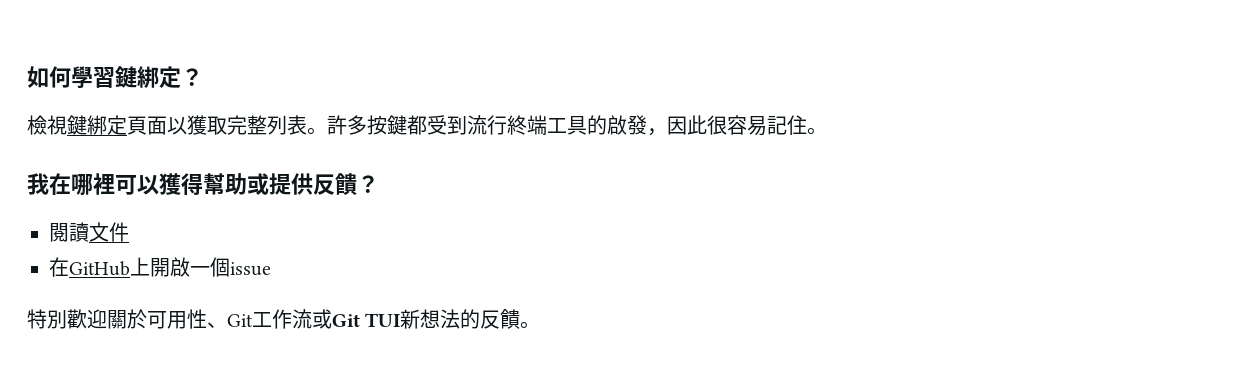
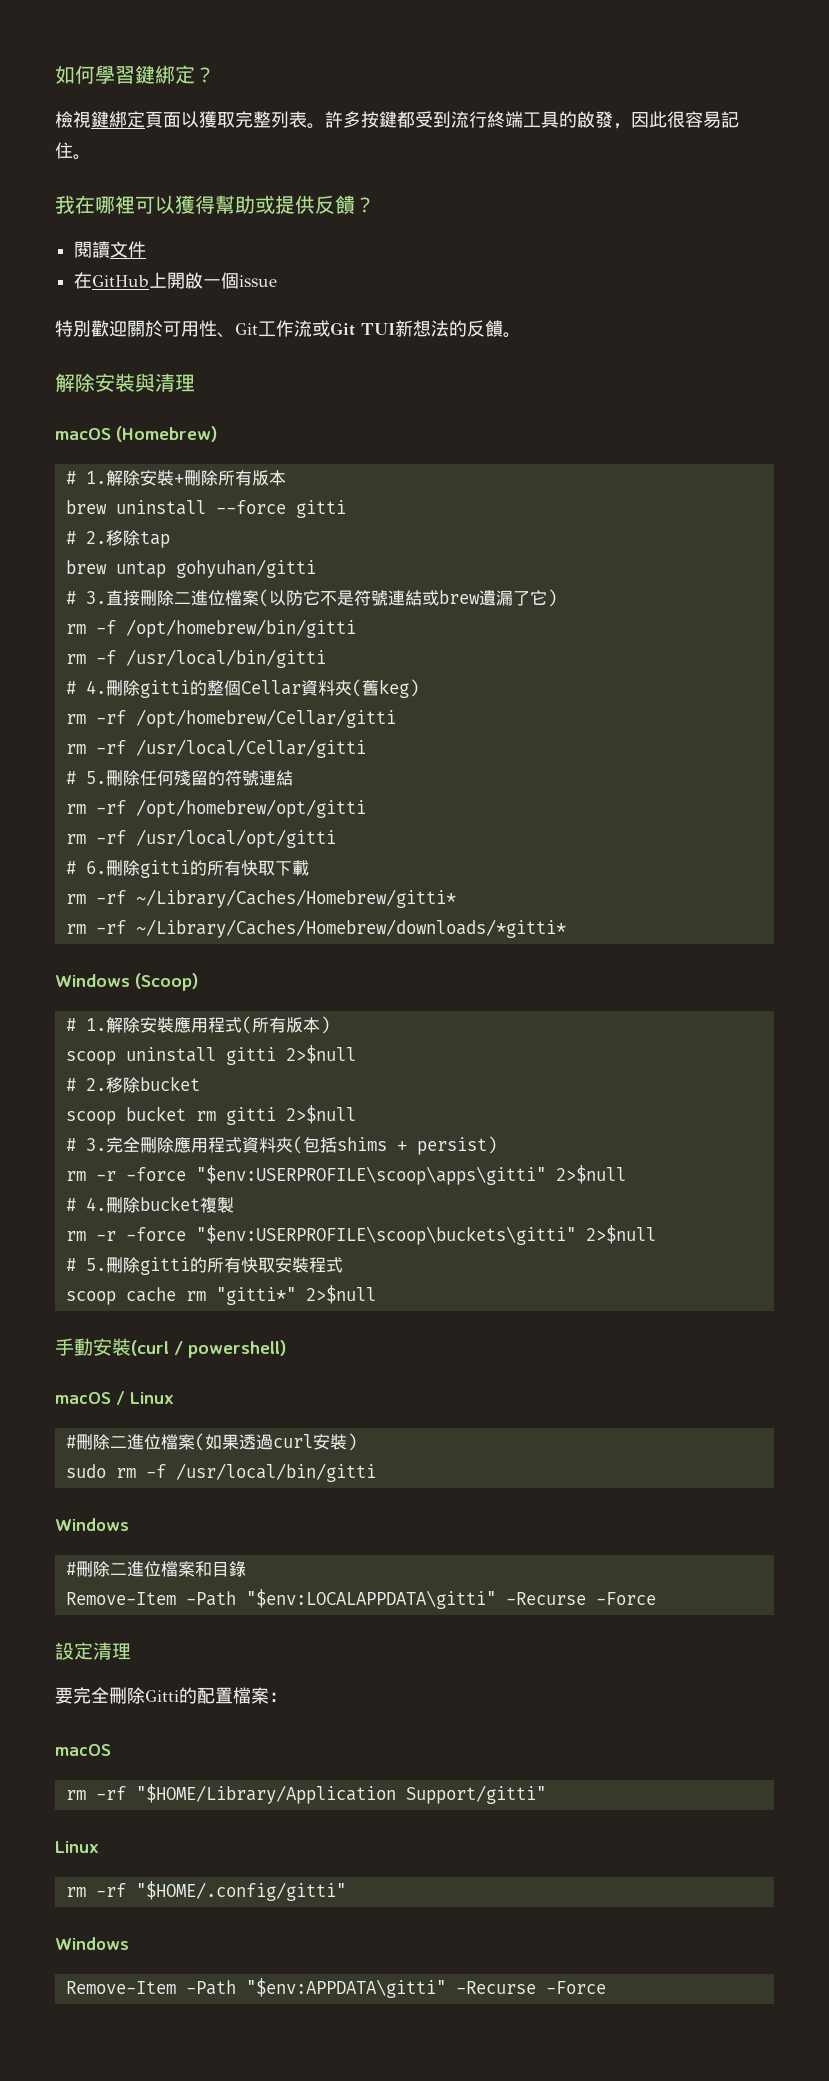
(541, 325) none -> [55,373,195,392] [55,426,217,442] [65,470,286,486] [65,500,346,518] [65,530,170,548] [65,559,316,578] [65,589,557,607] [65,619,356,638] [65,649,326,668] [65,679,419,698] [65,709,396,728] [65,739,366,758] [65,769,293,786] [65,799,366,818] [65,829,336,848] [65,860,309,878] [65,889,456,908] [65,919,566,938] [55,973,198,991] [65,1016,330,1034] [65,1045,356,1065] [65,1076,200,1093] [65,1105,356,1125] [65,1136,497,1155] [65,1165,626,1185] [65,1196,234,1213] [65,1225,656,1245] [65,1257,343,1275] [65,1285,376,1305] [55,1338,286,1358] [55,1391,174,1405] [65,1433,357,1451] [65,1463,376,1482] [55,1518,129,1531] [65,1561,246,1577] [65,1589,656,1609] [55,1642,131,1660] [55,1687,287,1704] [55,1744,111,1756] [65,1784,546,1804] [55,1841,99,1853] [65,1881,346,1901] [55,1937,129,1950] [65,1978,606,1998] // 解除安裝與清理 // macOS (Homebrew) // # 1.解除安裝+刪除所有版本 // brew uninstall --force gitti // # 2.移除tap // brew untap gohyuhan/gitti // # 3.直接刪除二進位檔案(以防它不是符號連結或brew遺漏了它) // rm -f /opt/homebrew/bin/gitti // rm -f /usr/local/bin/gitti // # 4.刪除gitti的整個Cellar資料夾(舊keg) // rm -rf /opt/homebrew/Cellar/gitti // rm -rf /usr/local/Cellar/gitti // # 5.刪除任何殘留的符號連結 // rm -rf /opt/homebrew/opt/gitti // rm -rf /usr/local/opt/gitti // # 6.刪除gitti的所有快取下載 // rm -rf ~/Library/Caches/Homebrew/gitti* // rm -rf ~/Library/Caches/Homebrew/downloads/*gitti* // Windows (Scoop) // # 1.解除安裝應用程式(所有版本) // scoop uninstall gitti 2>$null // # 2.移除bucket // scoop bucket rm gitti 2>$null // # 3.完全刪除應用程式資料夾(包括shims + persist) // rm -r -force "$env:USERPROFILE\scoop\apps\gitti" 2>$null // # 4.刪除bucket複製 // rm -r -force "$env:USERPROFILE\scoop\buckets\gitti" 2>$null // # 5.刪除gitti的所有快取安裝程式 // scoop cache rm "gitti*" 2>$null // 手動安裝(curl / powershell) // macOS / Linux // #刪除二進位檔案(如果透過curl安裝) // sudo rm -f /usr/local/bin/gitti // Windows // #刪除二進位檔案和目錄 // Remove-Item -Path "$env:LOCALAPPDATA\gitti" -Recurse -Force // 設定清理 // 要完全刪除Gitti的配置檔案： // macOS // rm -rf "$HOME/Library/Application Support/gitti" // Linux // rm -rf "$HOME/.config/gitti" // Windows // Remove-Item -Path "$env:APPDATA\gitti" -Recurse -Force

